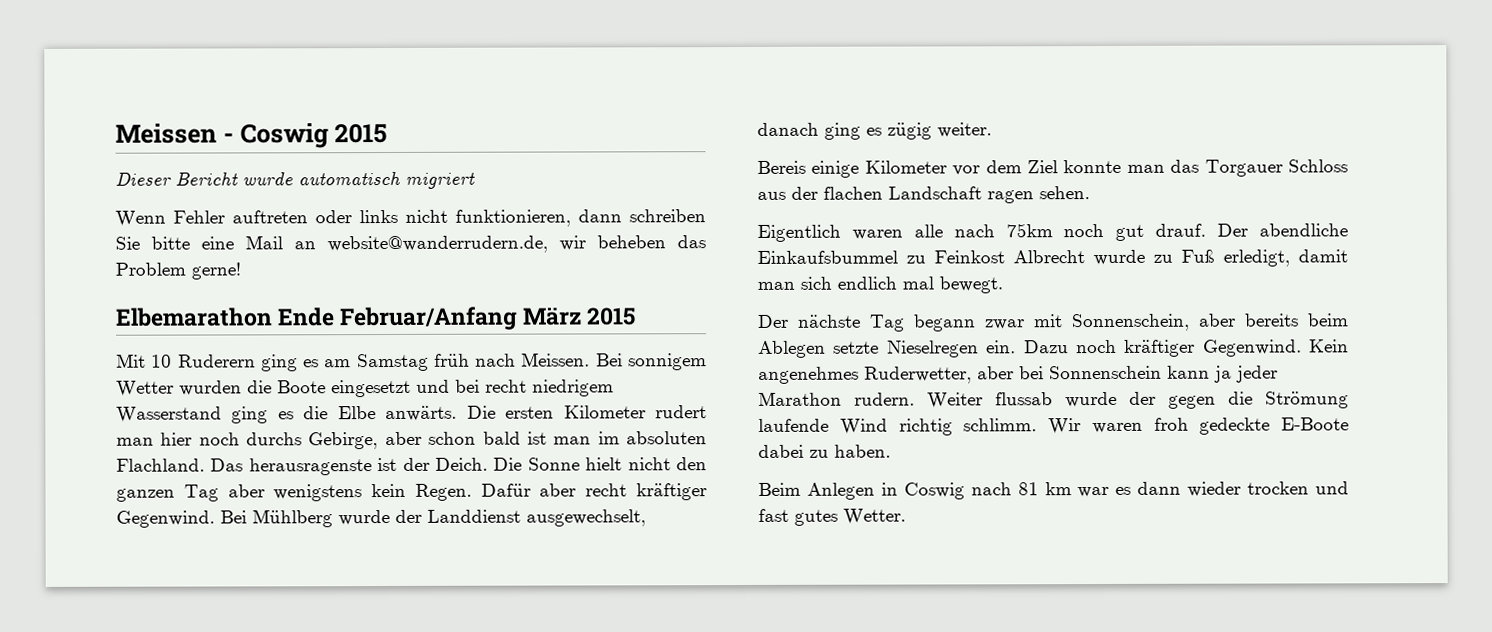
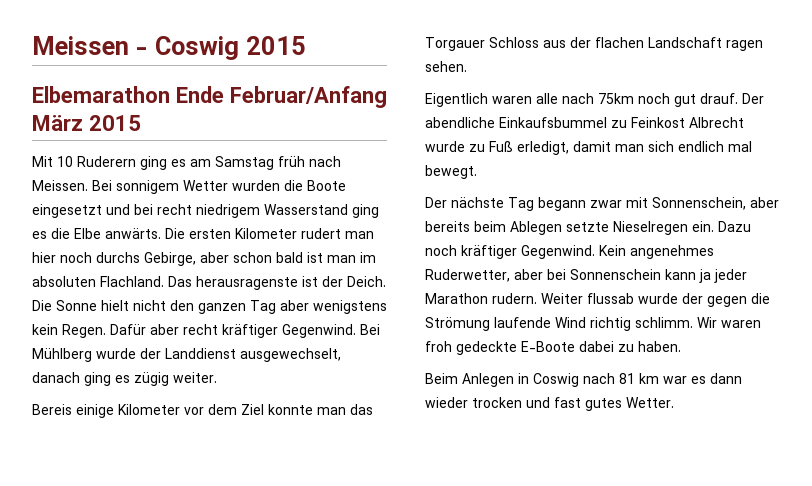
[115,171,476,189] [115,209,706,227] [115,235,706,254] [115,262,241,280] // Dieser Bericht wurde automatisch migriert // Wenn Fehler auftreten oder links nicht funktionieren, dann schreiben Sie bitte eine Mail an website@wanderrudern.de, wir beheben das Problem gerne! -> (306, 45) none

